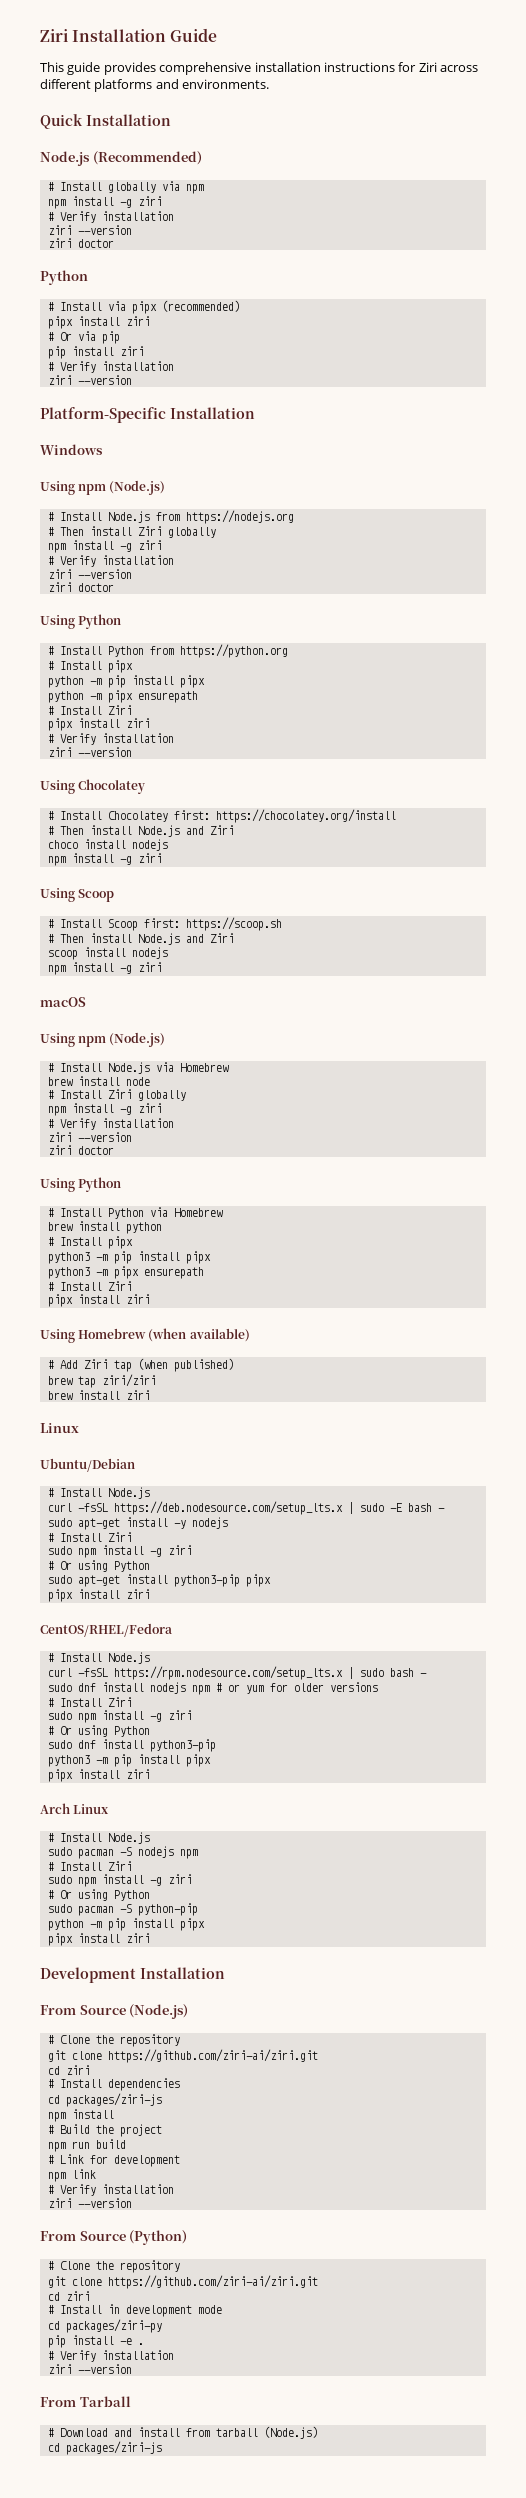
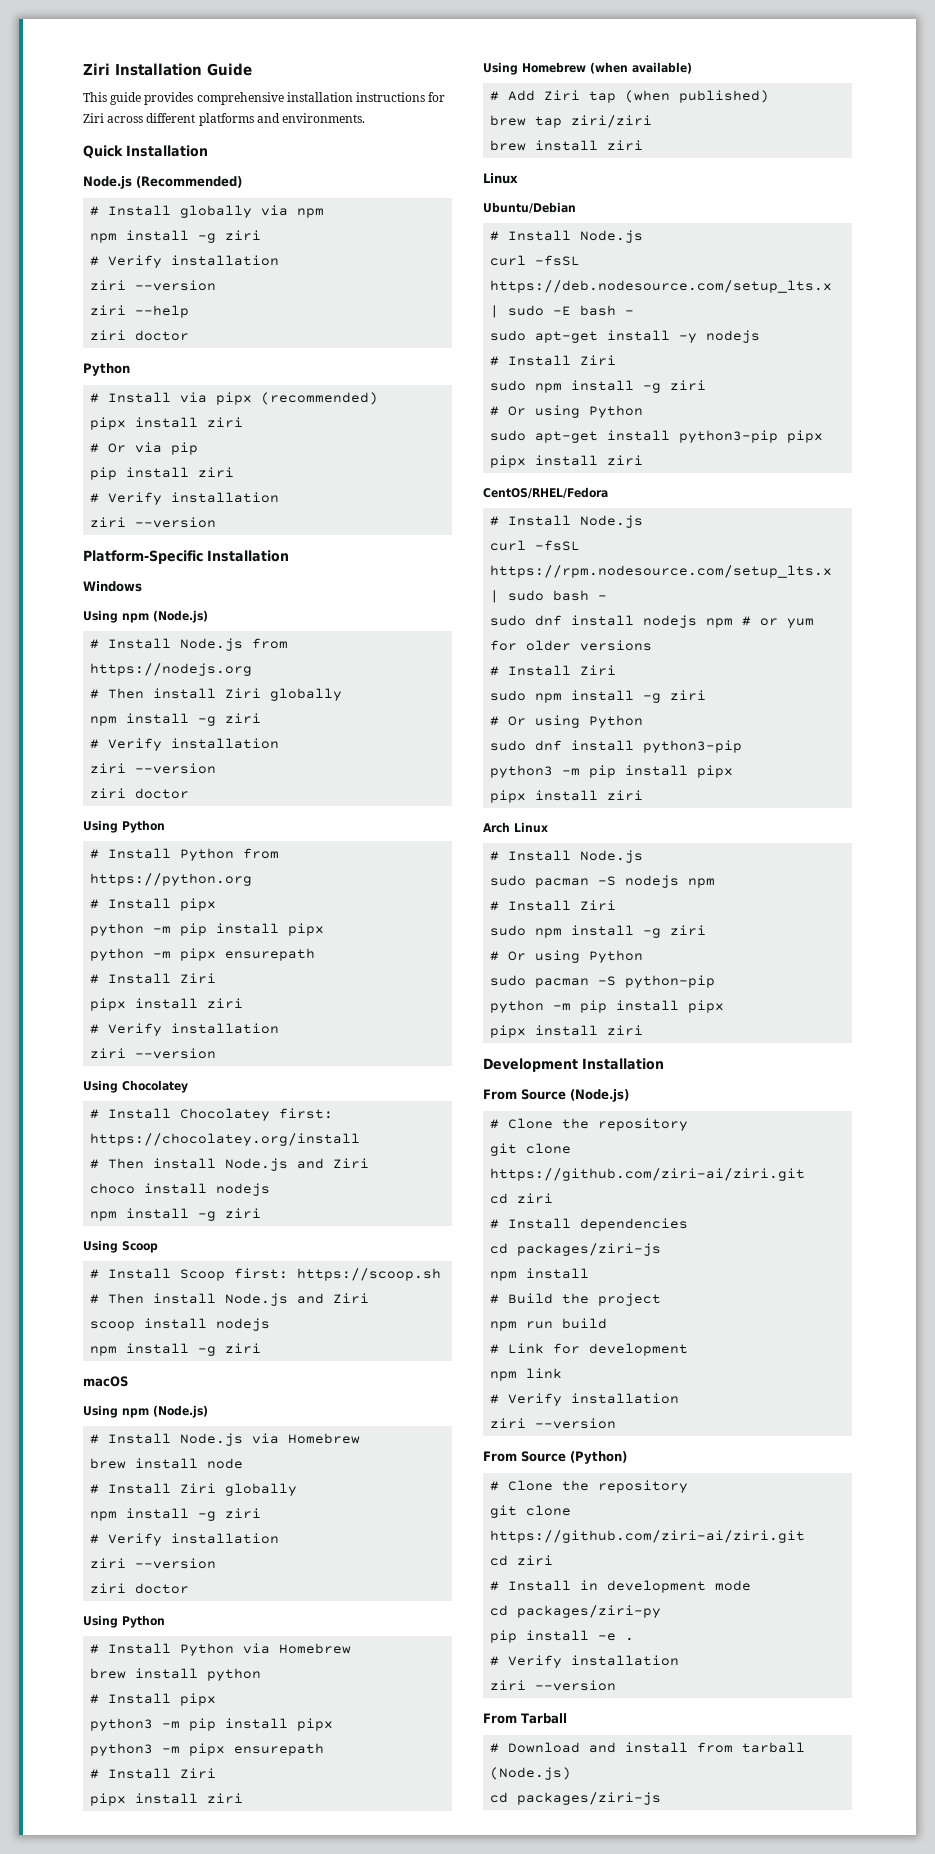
(132, 230) none -> [90,305,190,318] // ziri --help

